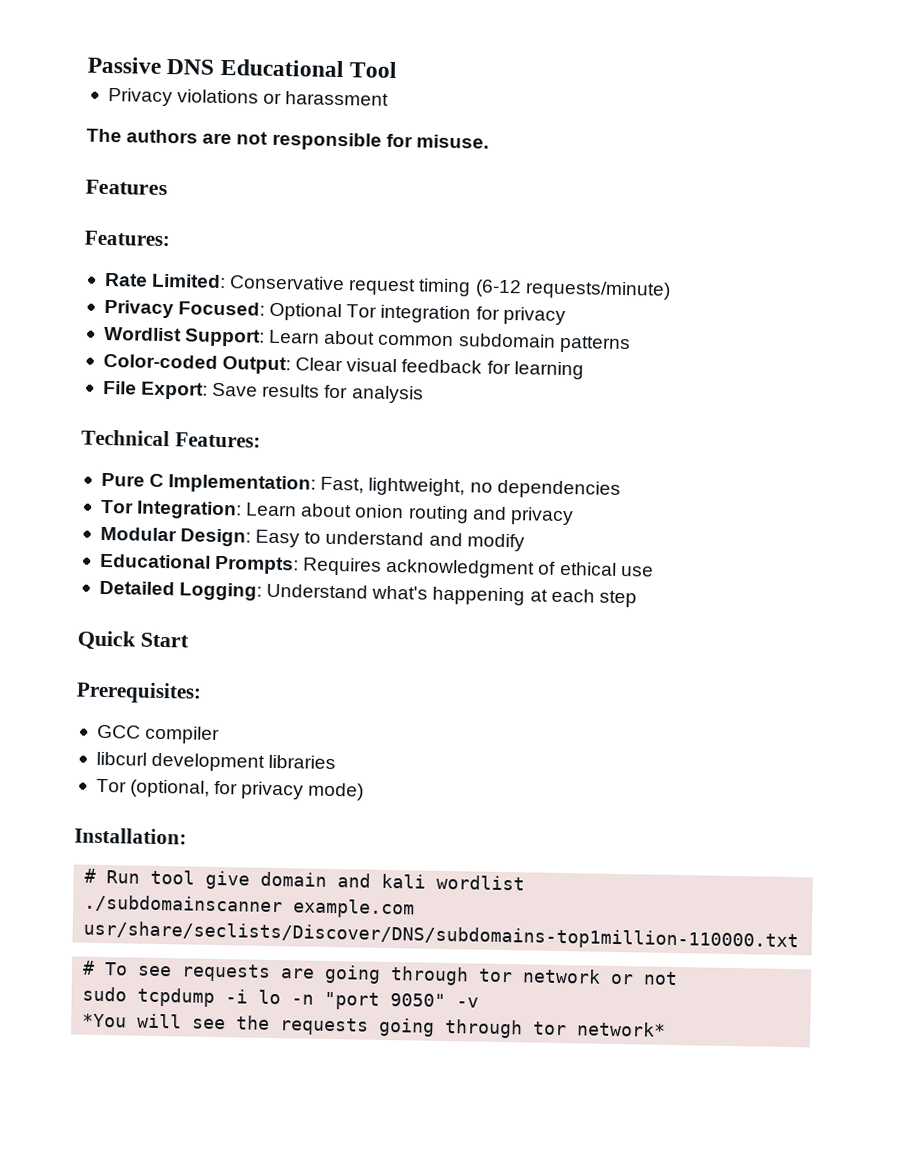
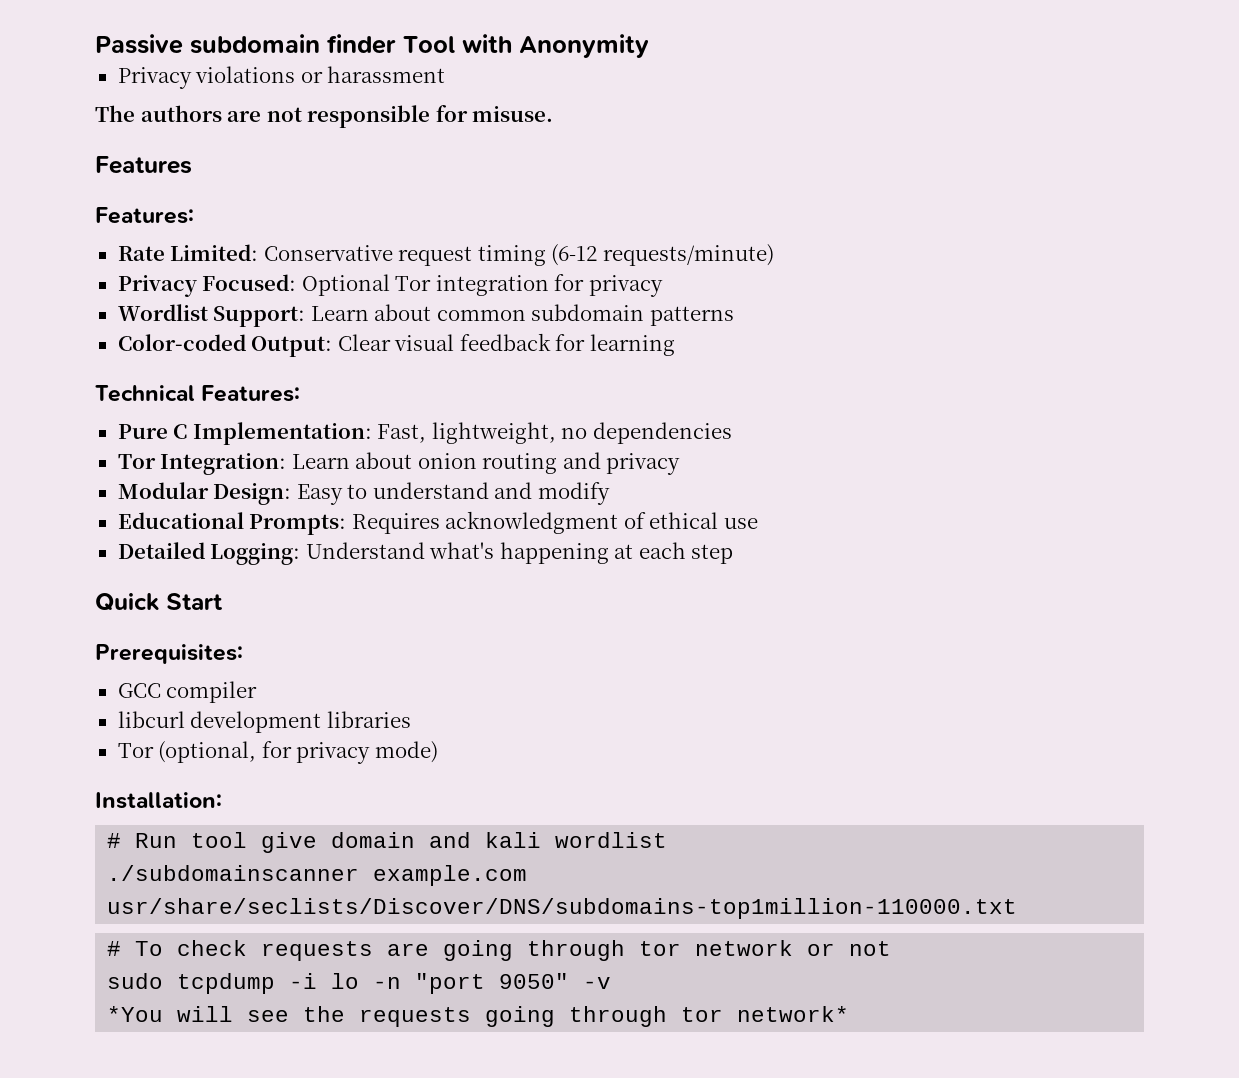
[166,58,344,78] DNS Educational -> [190,34,396,54] subdomain finder
(398, 70) none -> [462,34,649,58] with Anonymity
[102,380,424,404] // File Export: Save results for analysis -> (675, 345) none
[137,965,173,977] see -> [177,940,248,956] check

